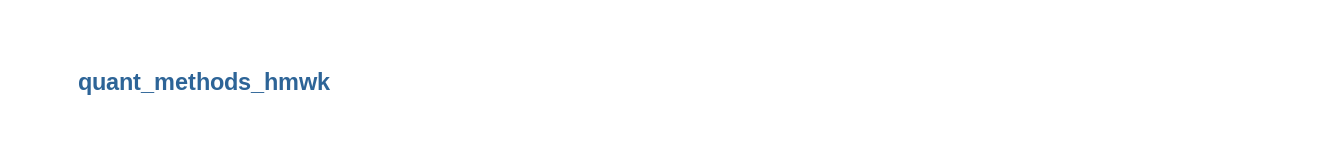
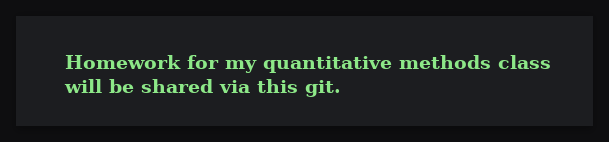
[78,72,331,95] quant_methods_hmwk -> [65,55,551,73] [64,79,341,97] Homework for my quantitative methods class will be shared via this git.

